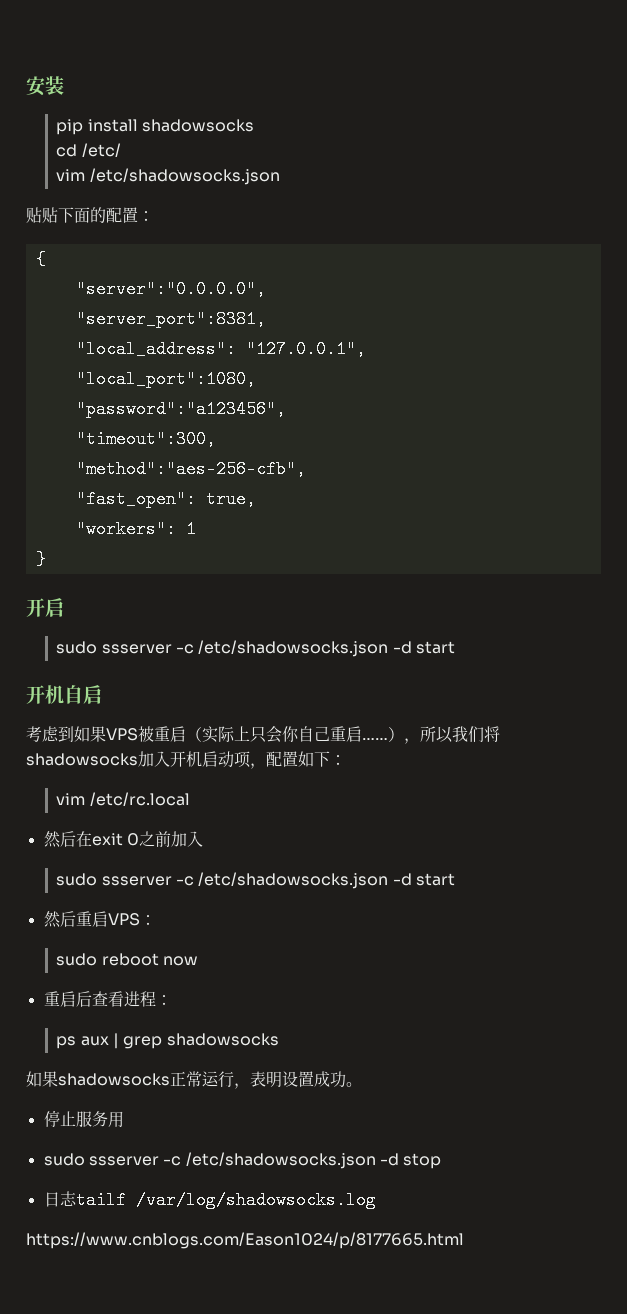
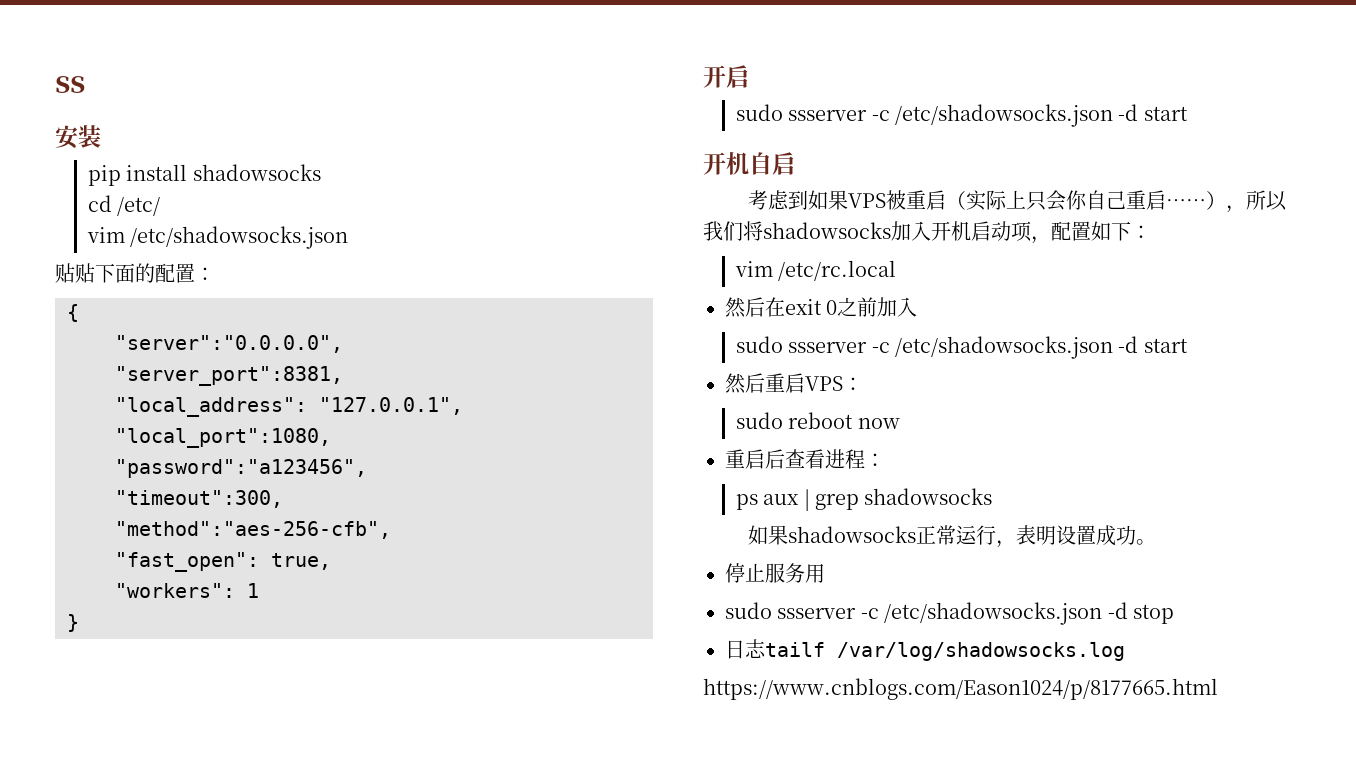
(26, 86) none -> [55,76,85,93] ss //

